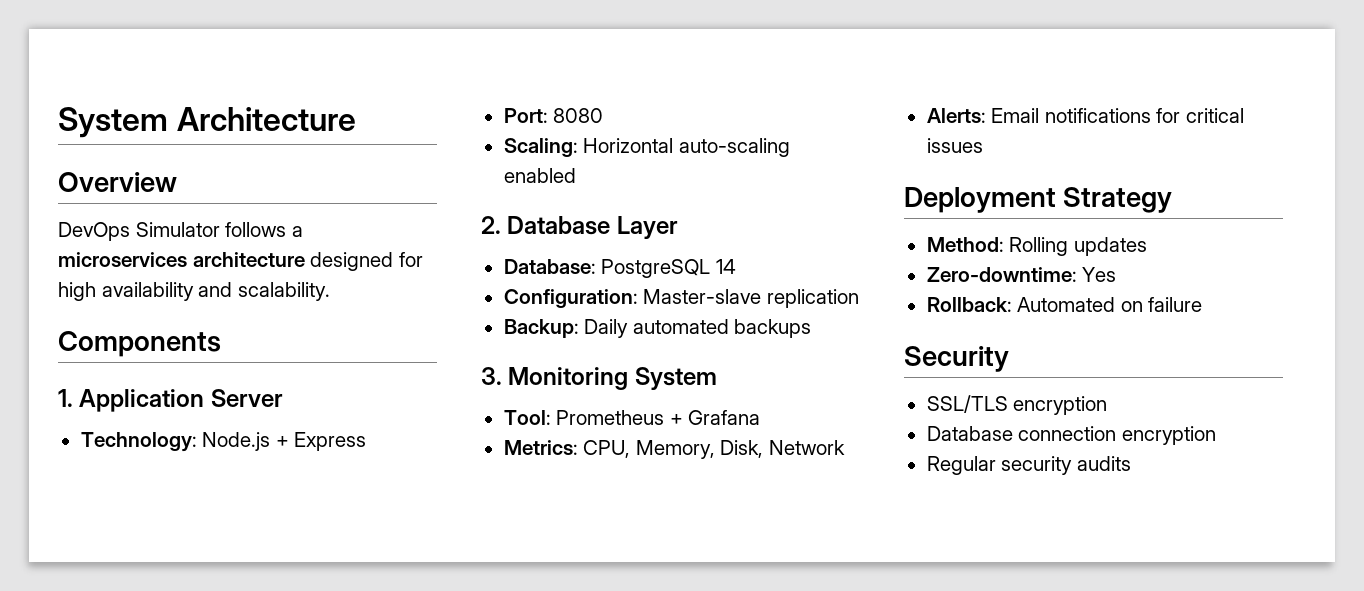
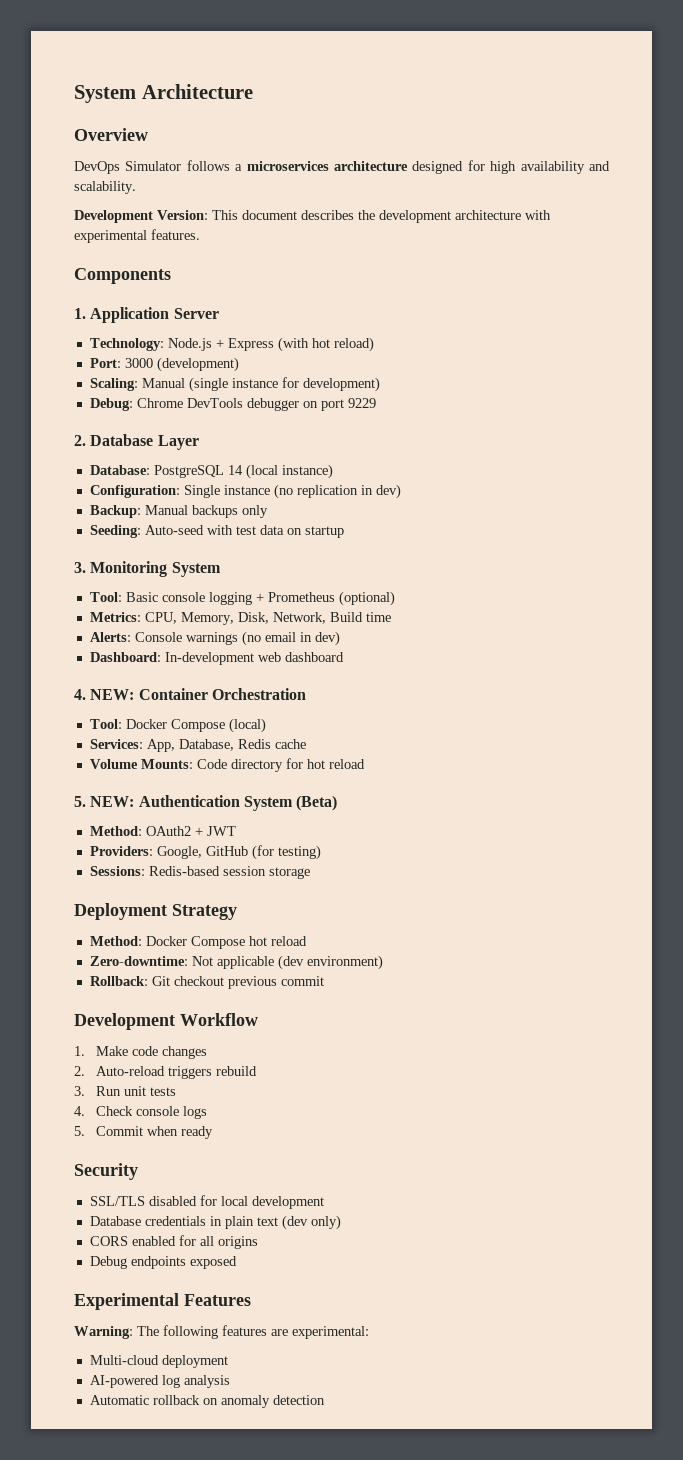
(330, 291) none -> [74,210,551,223] [74,229,200,243] // Development Version: This document describes the development architecture with experimental features.
(367, 441) none -> [277,337,374,352] (with hot reload)
[553,108,604,123] 8080 -> [124,357,239,372] 3000 (development)
[583,138,790,157] [503,168,576,183] Horizontal auto-scaling enabled -> [141,377,380,392] [89,398,376,411] Manual (single instance for development) // Debug: Chrome DevTools debugger on port 9229
(736, 266) none -> [245,464,333,479] (local instance)
[643,289,762,304] Master-slave -> [183,484,293,499] Single instance (no
(859, 298) none -> [360,484,401,499] in dev)
[584,319,729,338] Daily automated -> [144,505,188,515] Manual
[481,367,717,390] [503,410,761,425] [503,440,845,459] [926,108,1244,123] [926,138,983,153] [904,187,1173,213] [926,237,1147,256] [926,267,1117,282] [926,297,1203,312] [904,346,1009,372] [926,395,1108,415] [926,426,1216,445] [926,456,1131,475] // 3. Monitoring System // Tool: Prometheus + Grafana // Metrics: CPU, Memory, Disk, Network // Alerts: Email notifications for critical issues // Deployment Strategy // Method: Rolling updates // Zero-downtime: Yes // Rollback: Automated on failure // Security // SSL/TLS encryption // Database connection encryption // Regular security audits -> [241,505,268,518] [89,525,344,538] [74,561,221,577] [89,591,395,606] [89,612,391,625] [89,631,340,646] [89,652,344,665] [74,688,306,700] [89,718,266,733] [89,739,306,752] [89,758,365,772] [74,795,338,811] [89,826,236,836] [89,845,321,860] [89,866,310,879] [74,903,237,920] [89,936,307,949] [89,955,383,970] [89,976,324,989] [74,1013,258,1030] [74,1046,207,1059] [74,1066,257,1079] [74,1086,176,1096] [74,1106,207,1119] [74,1126,213,1139] [74,1163,138,1180] [89,1195,324,1209] [89,1215,341,1230] [89,1235,258,1249] [89,1256,237,1269] [74,1293,251,1310] [74,1325,369,1339] [89,1355,228,1368] [89,1375,230,1388] [89,1395,325,1408] only // Seeding: Auto-seed with test data on startup // 3. Monitoring System // Tool: Basic console logging + Prometheus (optional) // Metrics: CPU, Memory, Disk, Network, Build time // Alerts: Console warnings (no email in dev) // Dashboard: In-development web dashboard // 4. NEW: Container Orchestration // Tool: Docker Compose (local) // Services: App, Database, Redis cache // Volume Mounts: Code directory for hot reload // 5. NEW: Authentication System (Beta) // Method: OAuth2 + JWT // Providers: Google, GitHub (for testing) // Sessions: Redis-based session storage // Deployment Strategy // Method: Docker Compose hot reload // Zero-downtime: Not applicable (dev environment) // Rollback: Git checkout previous commit // Development Workflow // 1. Make code changes // 2. Auto-reload triggers rebuild // 3. Run unit tests // 4. Check console logs // 5. Commit when ready // Security // SSL/TLS disabled for local development // Database credentials in plain text (dev only) // CORS enabled for all origins // Debug endpoints exposed // Experimental Features // Warning: The following features are experimental: // Multi-cloud deployment // AI-powered log analysis // Automatic rollback on anomaly detection

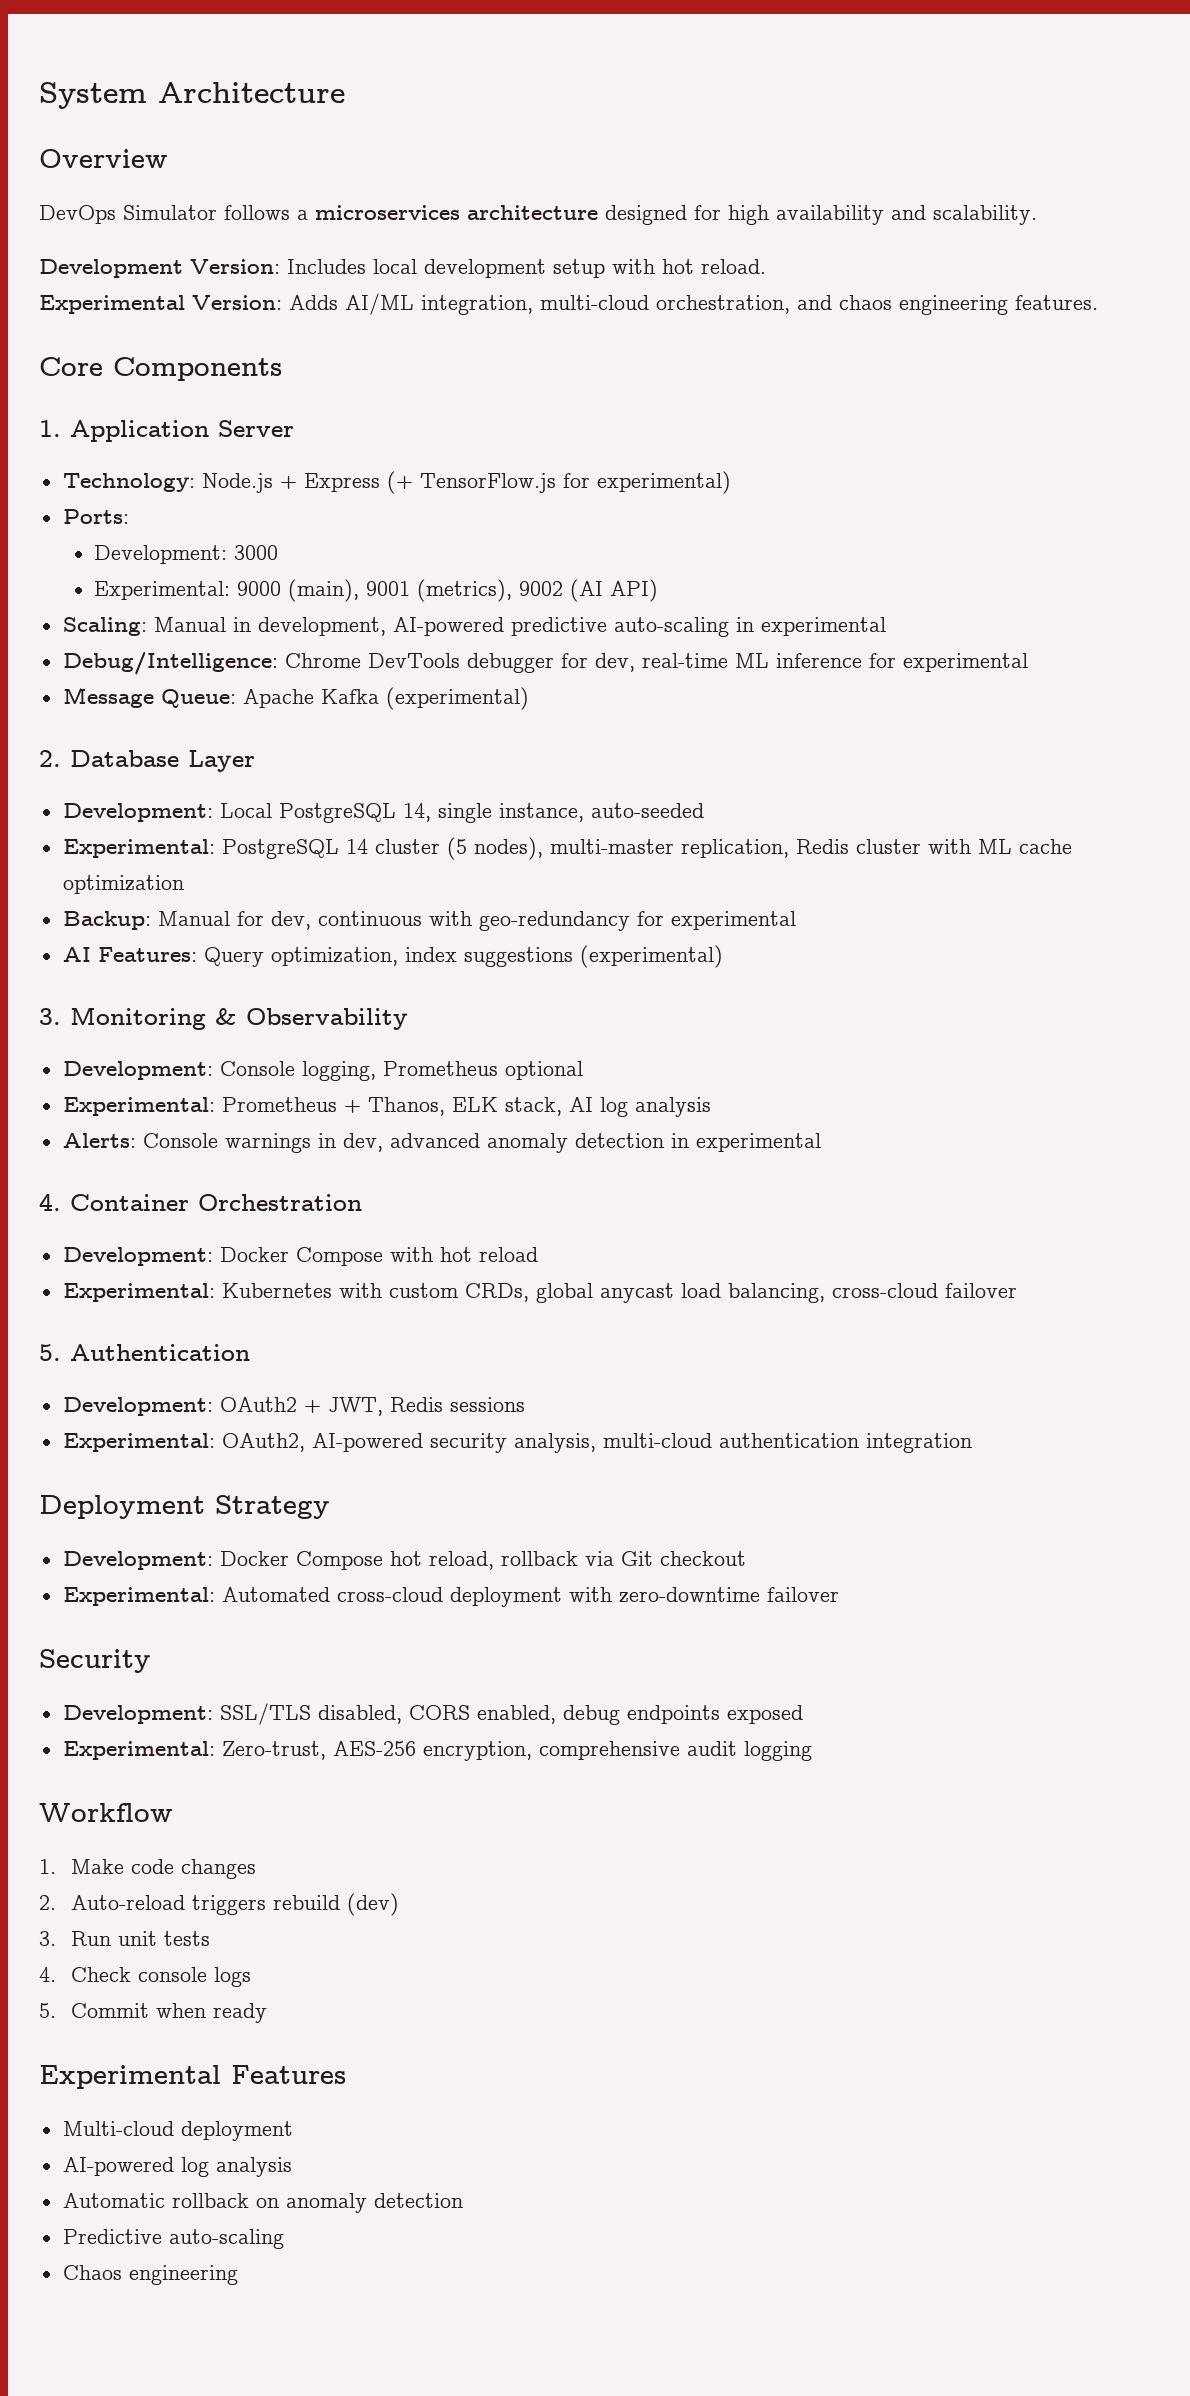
[212,210,551,223] [74,230,147,243] This document describes the development architecture with experimental -> [287,259,766,278] [39,293,1008,315] Includes local development setup with hot reload. // Experimental Version: Adds AI/ML integration, multi-cloud orchestration, and chaos engineering
(200, 234) none -> [39,357,103,376] Core
[277,337,374,352] [89,357,239,372] [89,377,380,392] [89,398,376,411] [74,434,199,450] [89,464,333,479] [89,484,401,499] [89,505,268,518] [89,525,344,538] [74,561,221,577] [89,591,395,606] [89,612,391,625] [89,631,340,646] [89,652,344,665] [74,689,135,700] (with hot reload) // Port: 3000 (development) // Scaling: Manual (single instance for development) // Debug: Chrome DevTools debugger on port 9229 // 2. Database Layer // Database: PostgreSQL 14 (local instance) // Configuration: Single instance (no replication in dev) // Backup: Manual backups only // Seeding: Auto-seed with test data on startup // 3. Monitoring System // Tool: Basic console logging + Prometheus (optional) // Metrics: CPU, Memory, Disk, Network, Build time // Alerts: Console warnings (no email in dev) // Dashboard: In-development web dashboard // 4. NEW: -> [386,471,731,494] [62,509,129,524] [94,545,279,564] [94,579,659,602] [62,617,886,637] [62,652,1028,675] [62,687,529,710] [39,750,255,772] [62,803,704,823] [62,837,1072,860] [62,875,184,894] [62,911,796,931] [62,945,723,968] [39,1007,408,1030] [62,1061,583,1081] [62,1097,711,1117] [62,1133,821,1153] [39,1193,61,1211] (+ TensorFlow.js for experimental) // Ports: // Development: 3000 // Experimental: 9000 (main), 9001 (metrics), 9002 (AI API) // Scaling: Manual in development, AI-powered predictive auto-scaling in experimental // Debug/Intelligence: Chrome DevTools debugger for dev, real-time ML inference for experimental // Message Queue: Apache Kafka (experimental) // 2. Database Layer // Development: Local PostgreSQL 14, single instance, auto-seeded // Experimental: PostgreSQL 14 cluster (5 nodes), multi-master replication, Redis cluster with ML cache optimization // Backup: Manual for dev, continuous with geo-redundancy for experimental // AI Features: Query optimization, index suggestions (experimental) // 3. Monitoring & Observability // Development: Console logging, Prometheus optional // Experimental: Prometheus + Thanos, ELK stack, AI log analysis // Alerts: Console warnings in dev, advanced anomaly detection in experimental // 4.
[89,718,266,733] [89,739,306,752] [89,758,365,772] [74,796,135,807] Tool: Docker Compose (local) // Services: App, Database, Redis cache // Volume Mounts: Code directory for hot reload // 5. NEW: -> [62,1247,538,1266] [62,1283,1017,1303] [39,1344,61,1361] Development: Docker Compose with hot reload // Experimental: Kubernetes with custom CRDs, global anycast load balancing, cross-cloud failover // 5.
[243,795,338,811] [89,826,236,836] [89,845,321,860] [89,866,310,879] System (Beta) // Method: OAuth2 + JWT // Providers: Google, GitHub (for testing) // Sessions: Redis-based session storage -> [62,1397,525,1416] [62,1433,972,1453] // Development: OAuth2 + JWT, Redis sessions // Experimental: OAuth2, AI-powered security analysis, multi-cloud authentication integration
[89,936,142,946] Method: -> [62,1551,213,1570] Development:
[270,936,307,946] [89,955,383,970] [89,976,324,989] [74,1013,175,1030] reload // Zero-downtime: Not applicable (dev environment) // Rollback: Git checkout previous commit // Development -> [428,1551,746,1570] [62,1587,839,1607] [39,1649,151,1673] [62,1703,803,1725] [62,1741,812,1761] reload, rollback via Git checkout // Experimental: Automated cross-cloud deployment with zero-downtime failover // Security // Development: SSL/TLS disabled, CORS enabled, debug endpoints exposed // Experimental: Zero-trust, AES-256 encryption, comprehensive audit logging //
(257, 1071) none -> [346,1893,399,1916] (dev)
[74,1163,138,1180] [89,1195,324,1209] [89,1215,341,1230] [89,1235,258,1249] [89,1256,237,1269] [74,1293,251,1310] [74,1325,369,1339] Security // SSL/TLS disabled for local development // Database credentials in plain text (dev only) // CORS enabled for all origins // Debug endpoints exposed // Experimental Features // Warning: The following features are experimental: -> [39,2065,346,2089] Experimental Features
(325, 1400) none -> [62,2229,284,2249] [62,2265,238,2285] // Predictive auto-scaling // Chaos engineering

